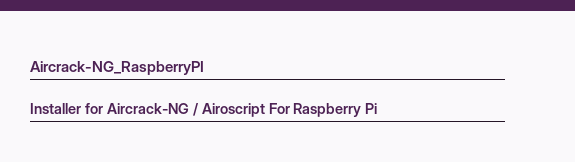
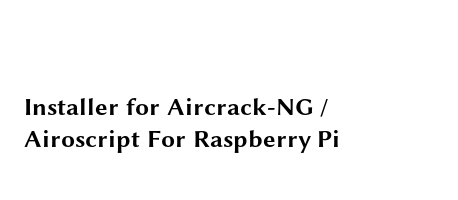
[30,61,204,75] Aircrack-NG_RaspberryPI // -> (24, 106) none

